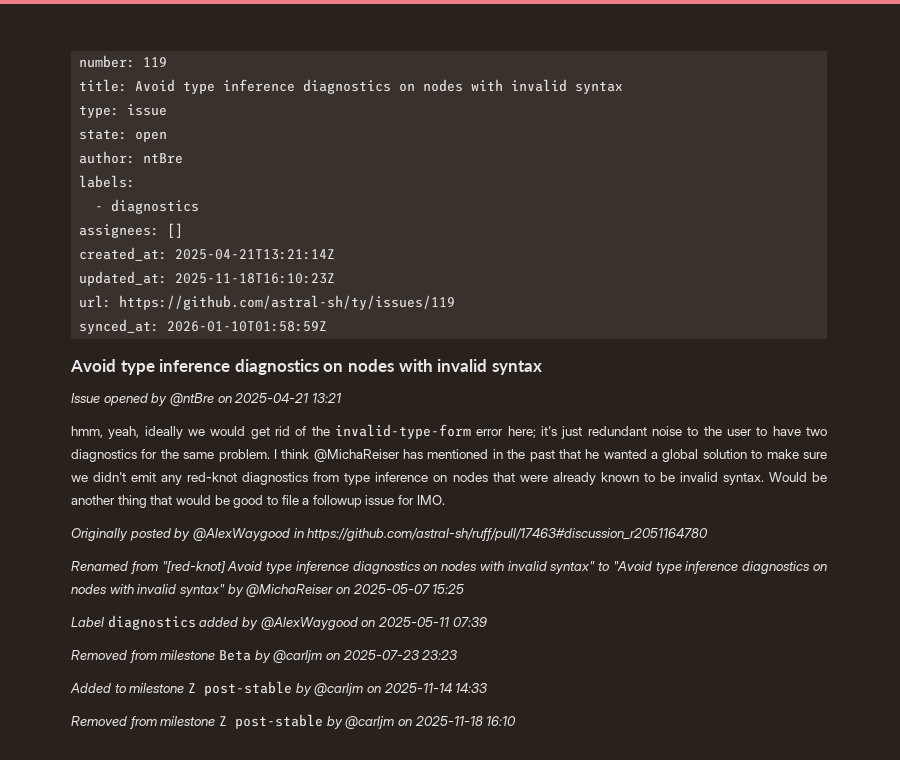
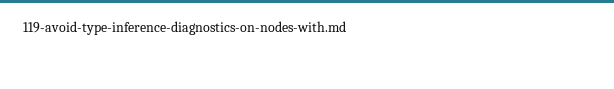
[79,55,168,68] [79,79,624,94] [79,104,168,118] [79,129,168,142] [79,151,184,164] [79,175,136,188] [95,199,200,214] [79,223,184,238] [79,247,336,261] [79,271,336,286] [79,295,456,310] [79,319,328,334] [70,359,542,375] [71,393,341,406] [71,424,828,439] [71,449,828,462] [71,472,827,485] [71,495,445,508] [71,528,709,541] [71,561,827,574] [71,584,465,597] [71,615,488,630] [71,650,459,663] [70,681,489,696] [71,714,517,729] number: 119 // title: Avoid type inference diagnostics on nodes with invalid syntax // type: issue // state: open // author: ntBre // labels: // - diagnostics // assignees: [] // created_at: 2025-04-21T13:21:14Z // updated_at: 2025-11-18T16:10:23Z // url: https://github.com/astral-sh/ty/issues/119 // synced_at: 2026-01-10T01:58:59Z // Avoid type inference diagnostics on nodes with invalid syntax // Issue opened by @ntBre on 2025-04-21 13:21 // hmm, yeah, ideally we would get rid of the invalid-type-form error here; it's just redundant noise to the user to have two diagnostics for the same problem. I think @MichaReiser has mentioned in the past that he wanted a global solution to make sure we didn't emit any red-knot diagnostics from type inference on nodes that were already known to be invalid syntax. Would be another thing that would be good to file a followup issue for IMO. // Originally posted by @AlexWaygood in https://github.com/astral-sh/ruff/pull/17463#discussion_r2051164780 // Renamed from "[red-knot] Avoid type inference diagnostics on nodes with invalid syntax" to "Avoid type inference diagnostics on nodes with invalid syntax" by @MichaReiser on 2025-05-07 15:25 // Label diagnostics added by @AlexWaygood on 2025-05-11 07:39 // Removed from milestone Beta by @carljm on 2025-07-23 23:23 // Added to milestone Z post-stable by @carljm on 2025-11-14 14:33 // Removed from milestone Z post-stable by @carljm on 2025-11-18 16:10 -> [23,21,346,35] 119-avoid-type-inference-diagnostics-on-nodes-with.md

